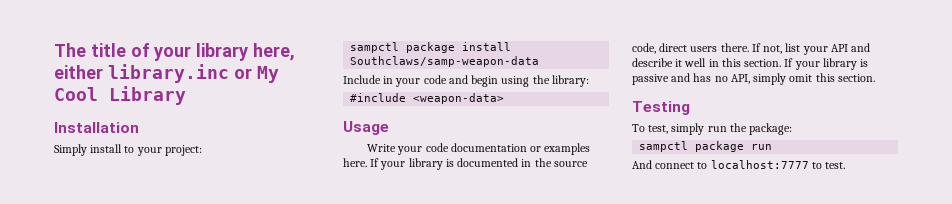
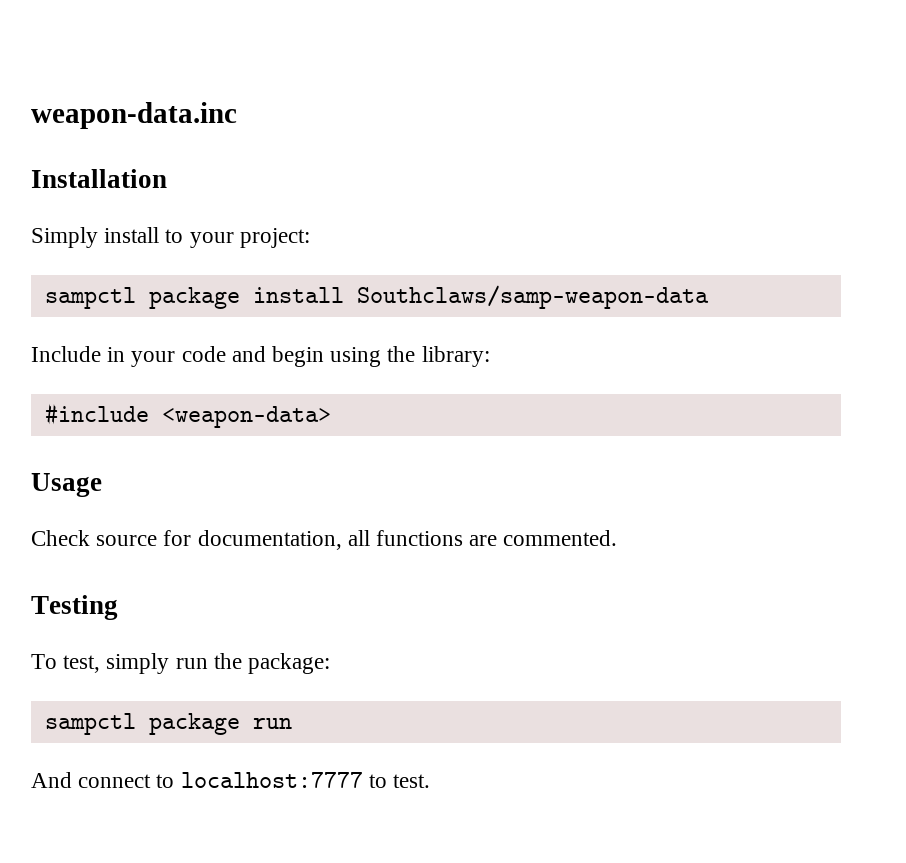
[54,43,295,61] [54,64,279,83] [54,86,186,105] The title of your library here, either library.inc or My Cool Library -> [31,102,237,129] weapon-data.inc
[367,143,591,155] [343,158,588,170] [632,43,871,55] [632,58,869,70] [632,73,875,85] Write your code documentation or examples here. If your library is documented in the source code, direct users there. If not, list your API and describe it well in this section. If your library is passive and has no API, simply omit this section. -> [31,530,618,550] Check source for documentation, all functions are commented.

